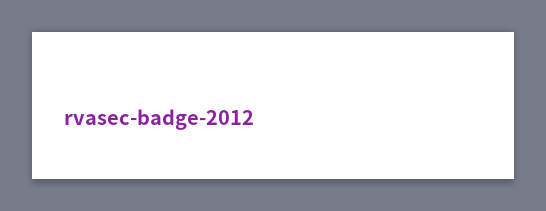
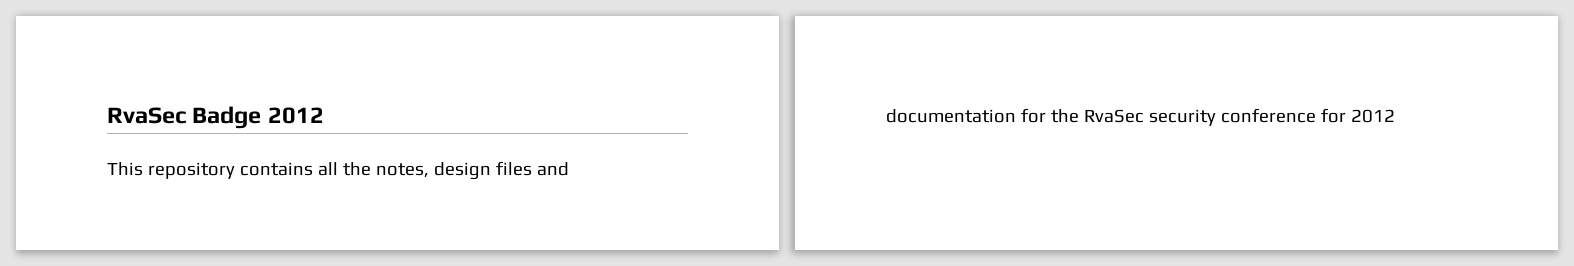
[64,109,254,130] rvasec-badge-2012 -> [107,106,324,129] [107,161,569,180] [886,108,1395,126] RvaSec Badge 2012 // This repository contains all the notes, design files and documentation for the RvaSec security conference for 2012

